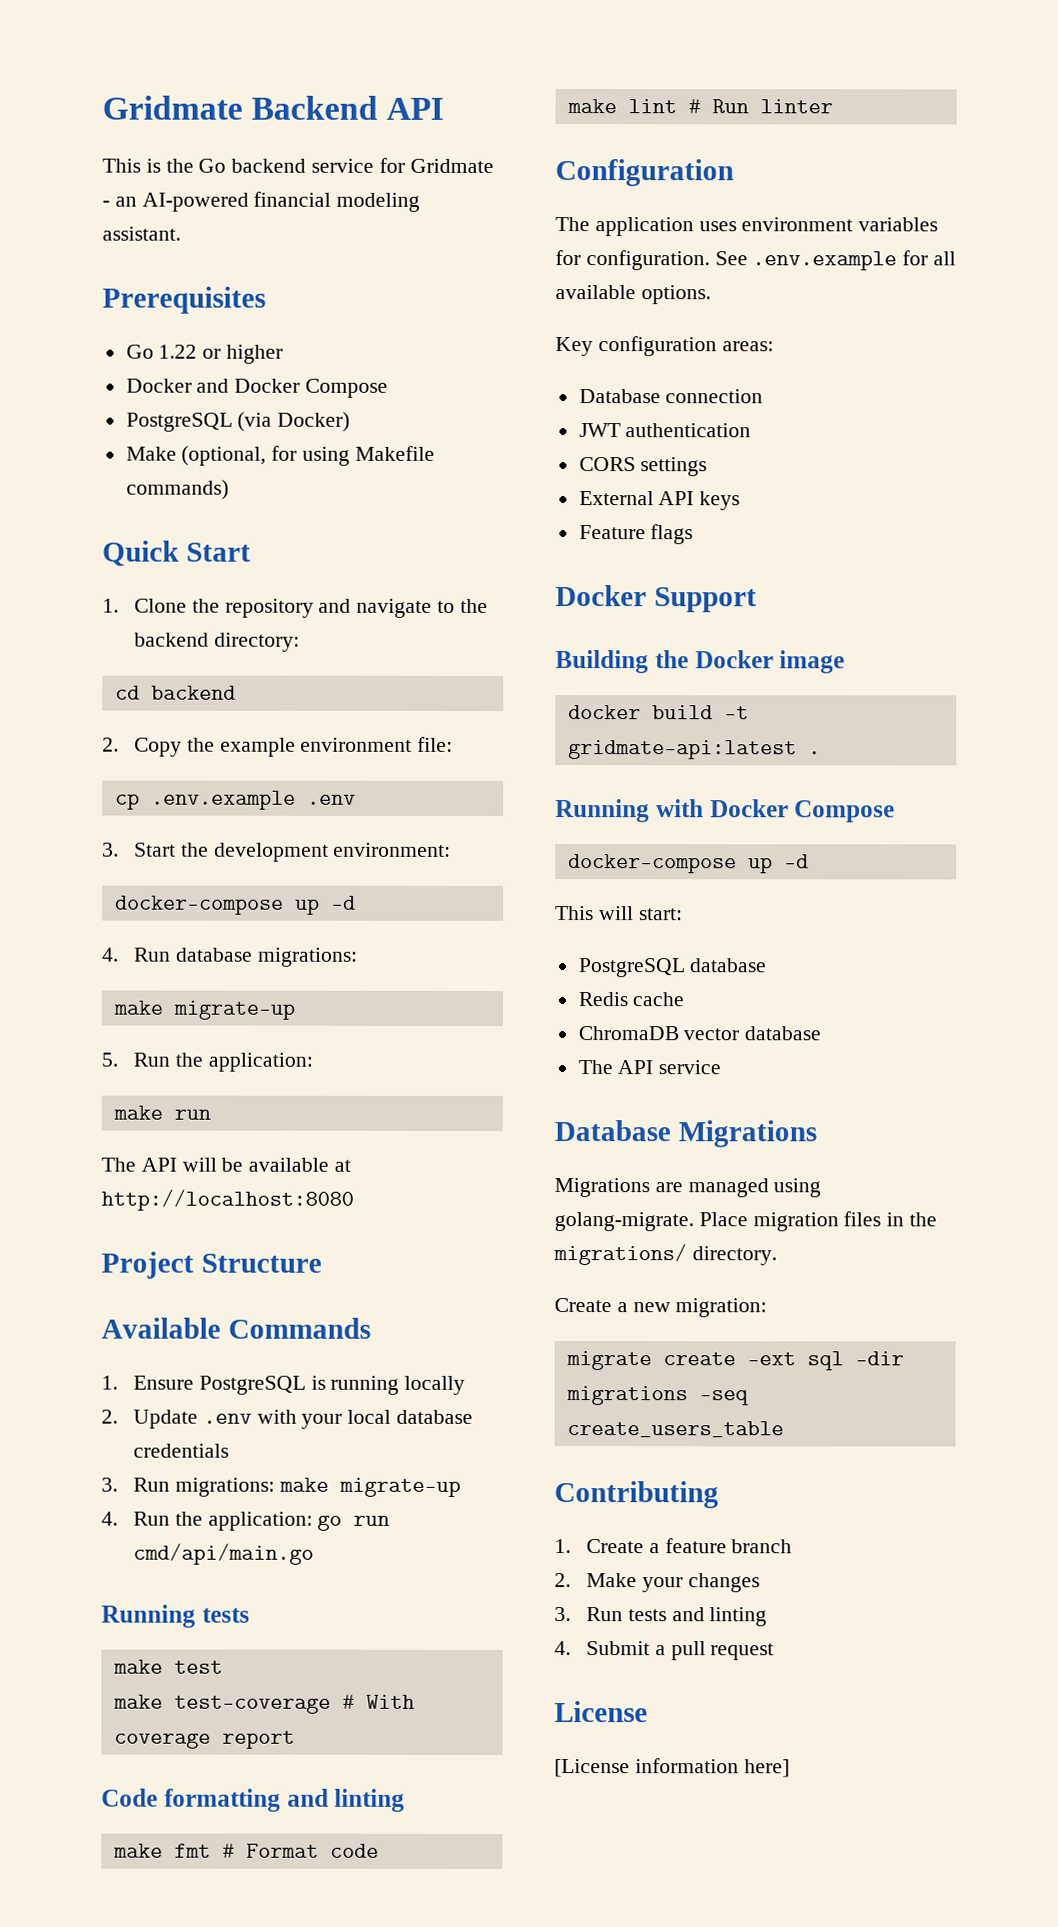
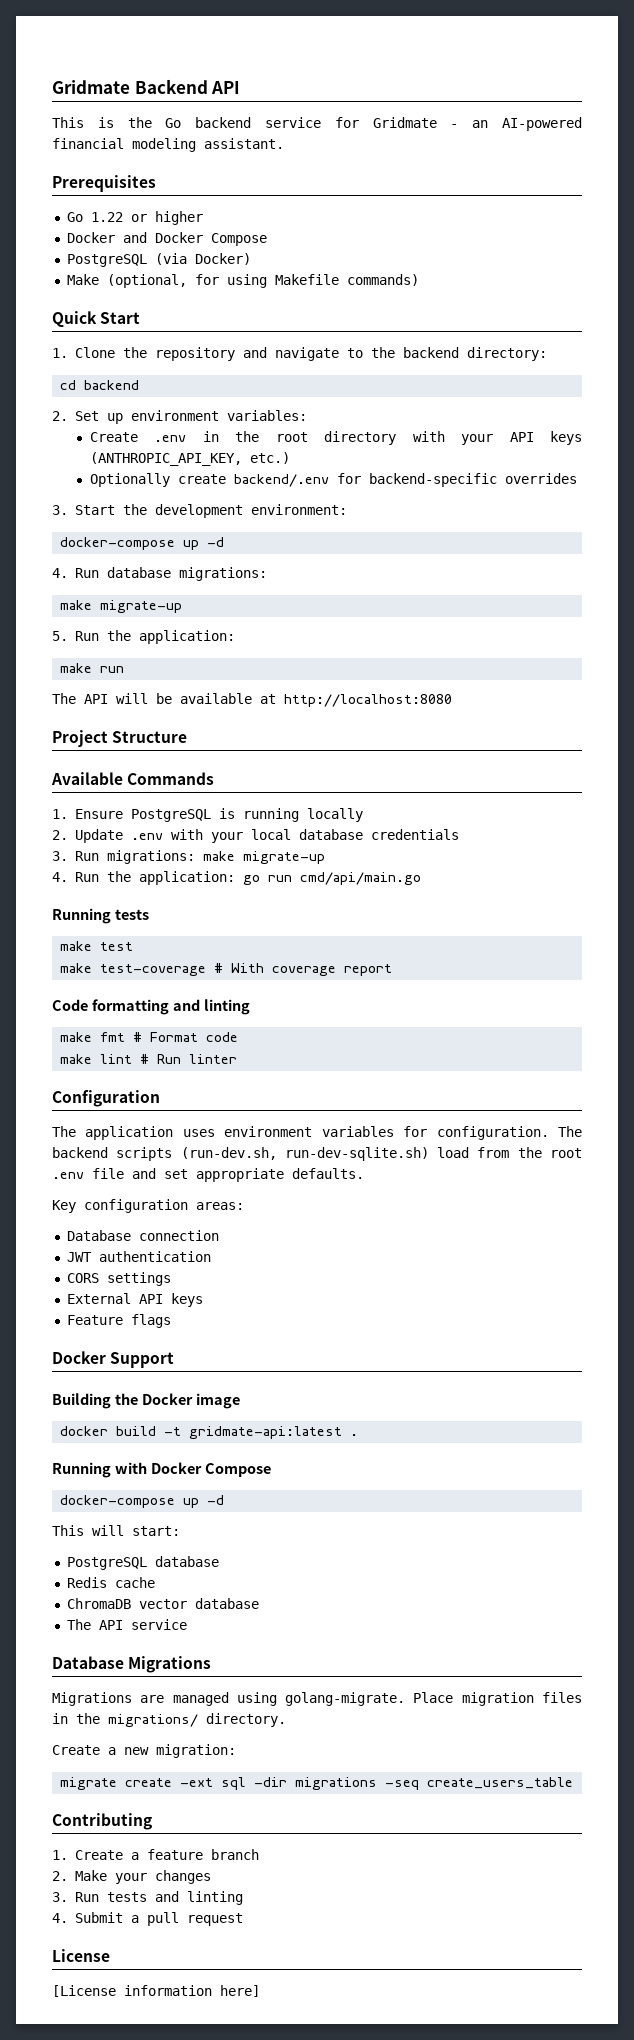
[134,736,454,757] [114,790,356,810] Copy the example environment file: // cp .env.example .env -> [74,410,307,424] [89,431,582,445] [89,452,290,466] [89,473,577,487] Set up environment variables: // Create .env in the root directory with your API keys (ANTHROPIC_API_KEY, etc.) // Optionally create backend/.env for backend-specific overrides
[714,250,957,271] [555,285,711,305] See .env.example for all available options. -> [558,1126,582,1137] [52,1147,582,1161] [52,1168,364,1182] The backend scripts (run-dev.sh, run-dev-sqlite.sh) load from the root .env file and set appropriate defaults.

